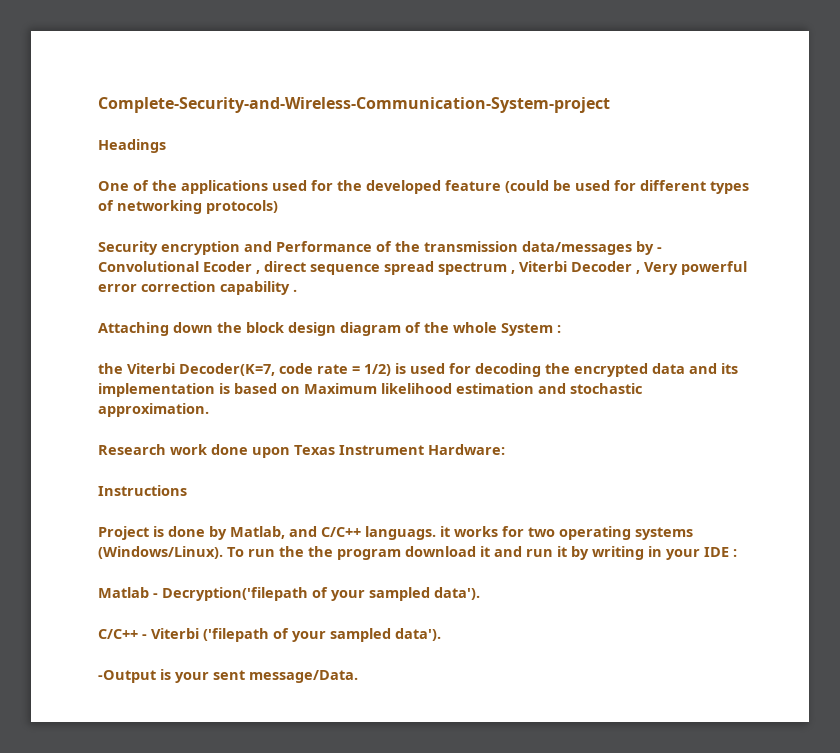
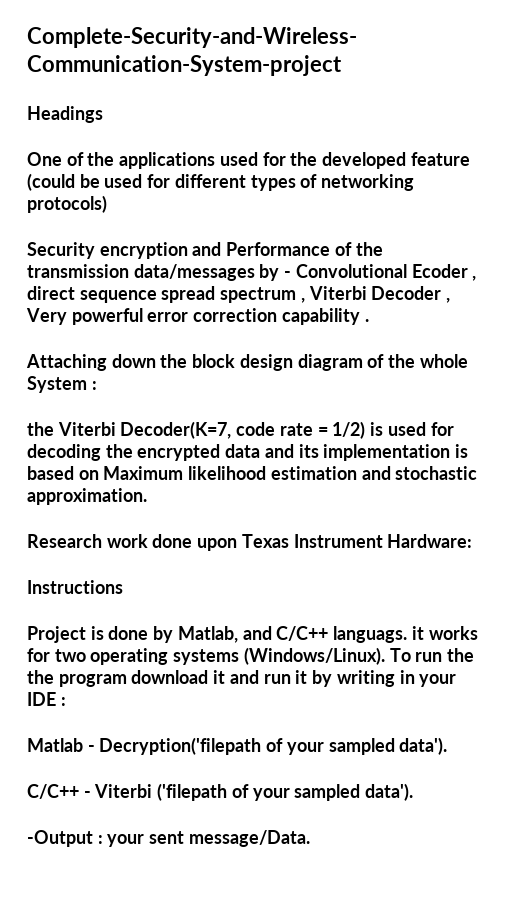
[160,669,171,680] is -> [97,835,103,844] :

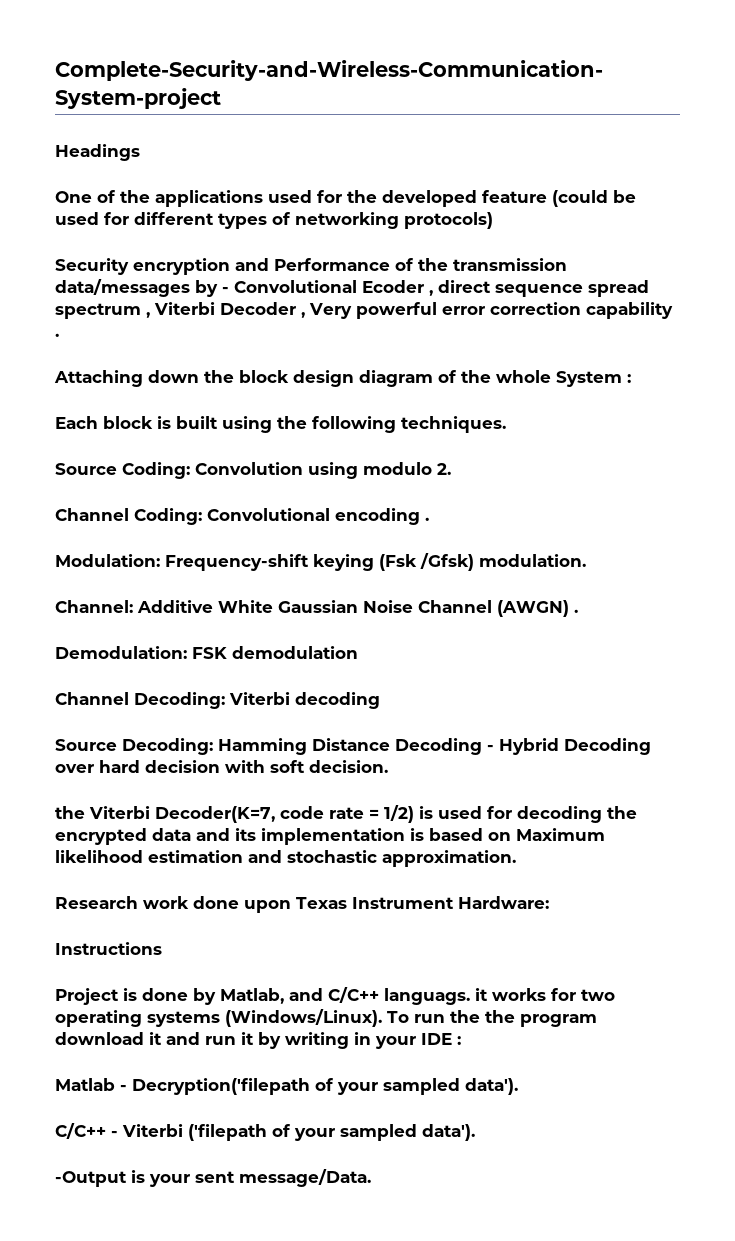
(97, 385) none -> [55,416,506,433] [55,462,451,479] [55,508,429,525] [55,553,586,571] [55,600,578,617] [55,646,358,659] [55,692,380,709] [55,738,651,755] [55,760,388,773] // Each block is built using the following techniques. // Source Coding: Convolution using modulo 2. // Channel Coding: Convolutional encoding . // Modulation: Frequency-shift keying (Fsk /Gfsk) modulation. // Channel: Additive White Gaussian Noise Channel (AWGN) . // Demodulation: FSK demodulation // Channel Decoding: Viterbi decoding // Source Decoding: Hamming Distance Decoding - Hybrid Decoding over hard decision with soft decision.
[97,835,103,844] : -> [131,1170,145,1183] is

